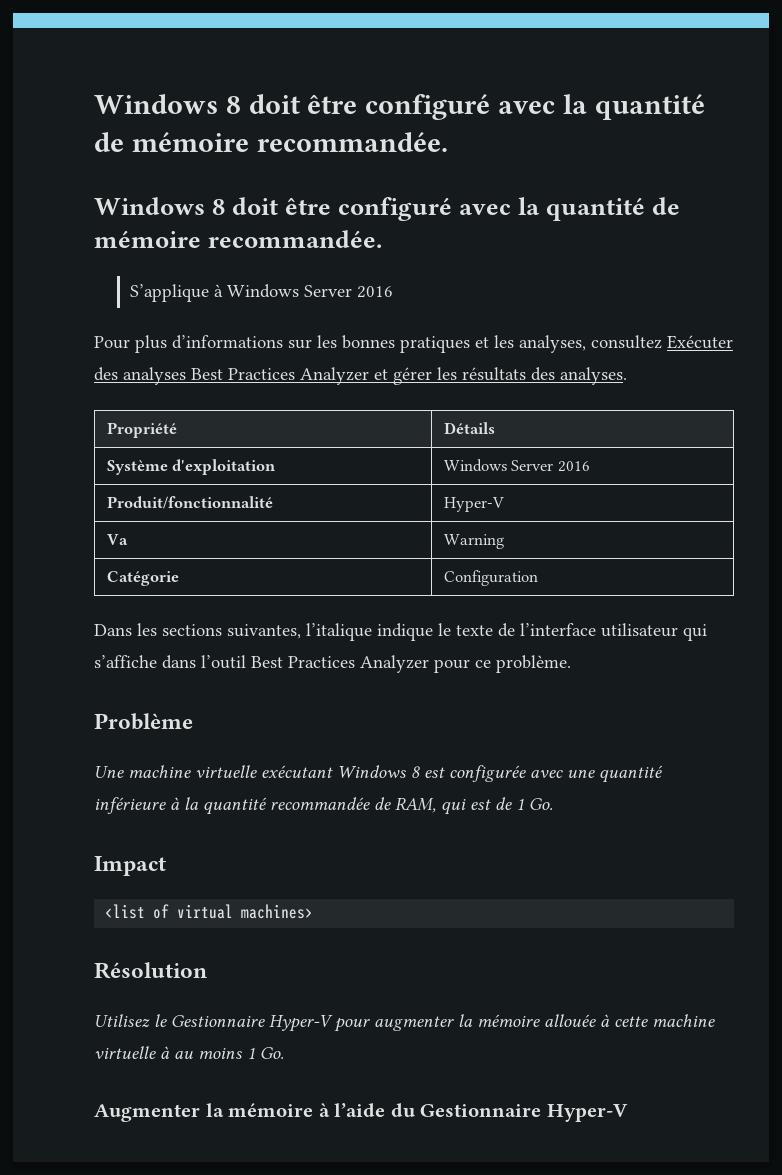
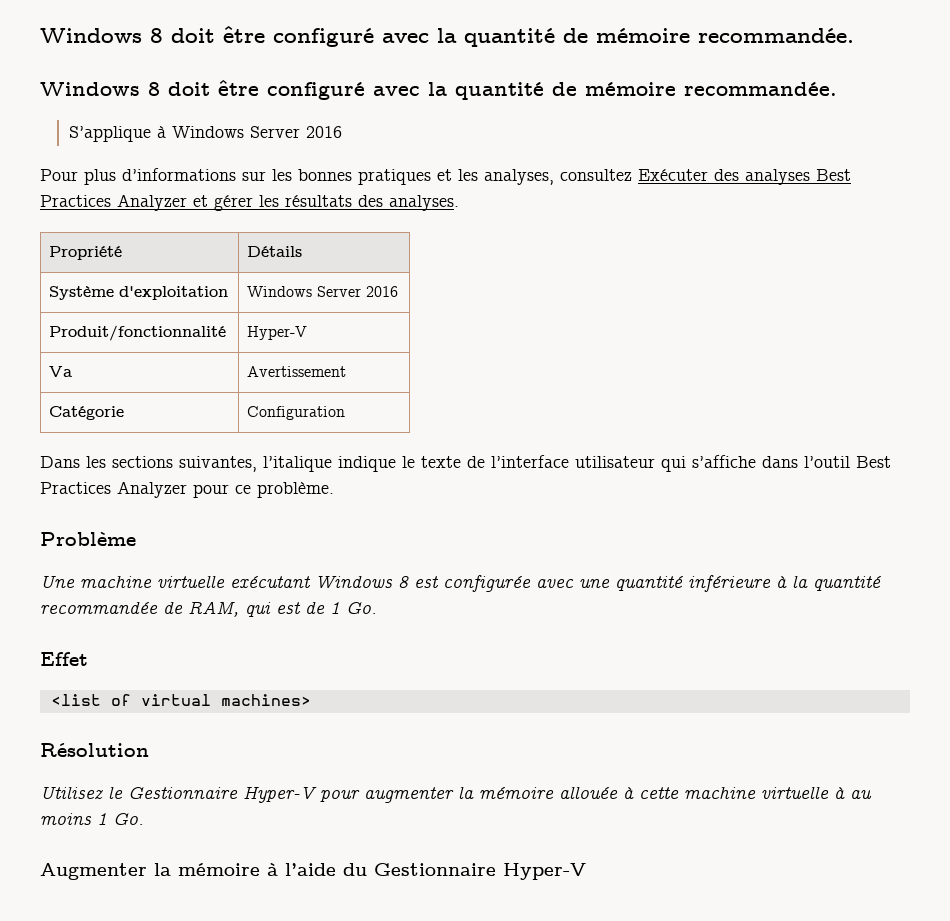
[443,534,504,549] Warning -> [246,366,346,377] Avertissement
[94,856,166,876] Impact -> [40,652,88,666] Effet

